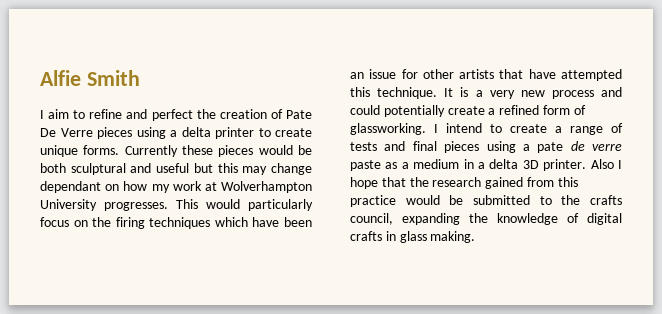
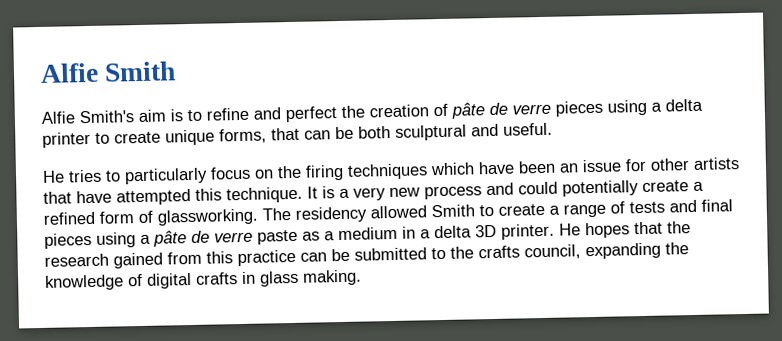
[40,109,70,119] I aim -> [41,109,183,124] Alfie Smith's aim is
[286,110,312,119] [40,128,93,137] Pate De Verre -> [451,102,551,119] pâte de verre
[83,145,312,157] [40,163,312,175] [40,181,312,193] [40,199,240,211] forms. Currently these pieces would be both sculptural and useful but this may change dependant on how my work at Wolverhampton University progresses. This would -> [219,122,553,144] [42,169,121,183] forms, that can be both sculptural and useful. // He tries to
[434,123,482,133] I intend -> [262,204,475,223] The residency allowed Smith
[537,142,564,153] pate -> [153,230,187,247] pâte
[590,159,622,169] [350,177,378,189] Also I hope -> [559,222,630,239] He hopes
[405,195,440,205] would -> [300,252,327,262] can

